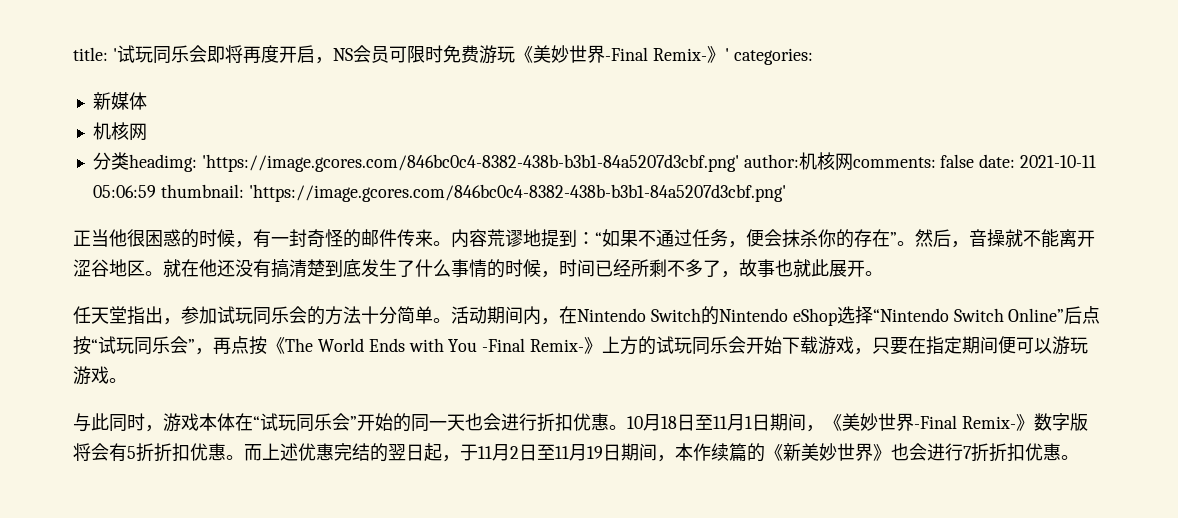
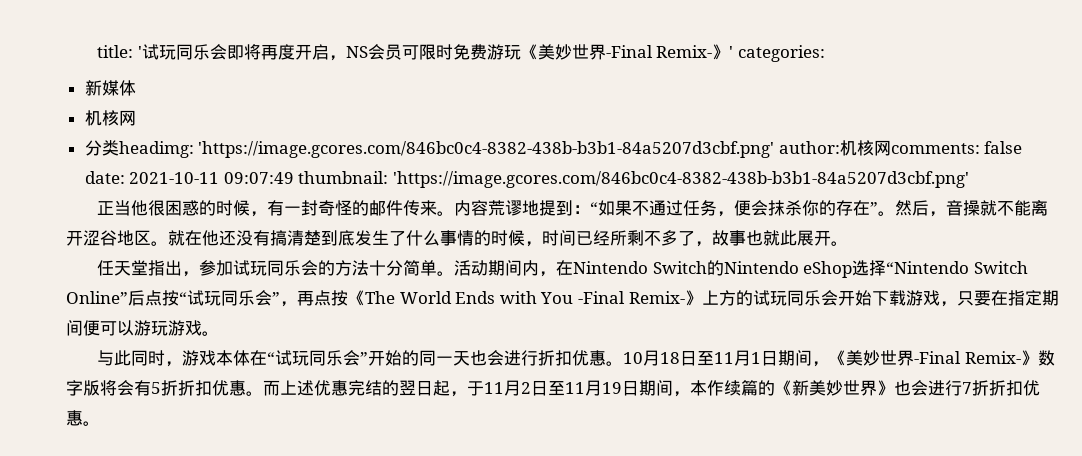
[92,185,156,198] 05:06:59 -> [223,172,294,184] 09:07:49

